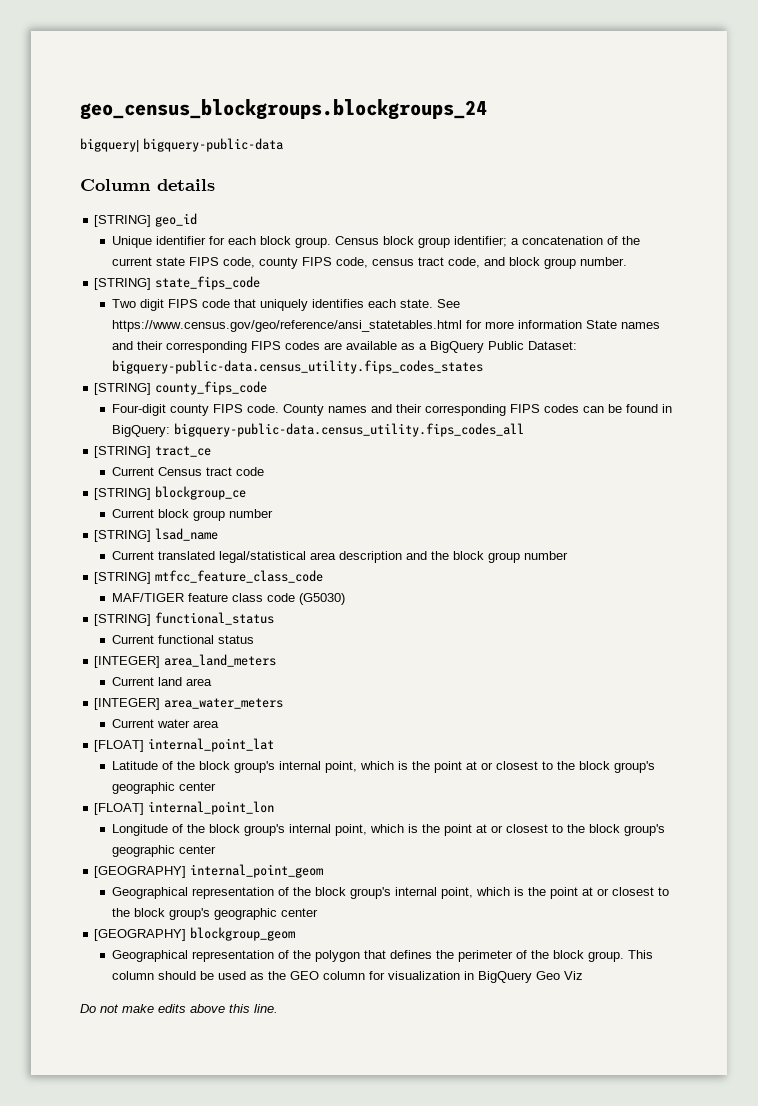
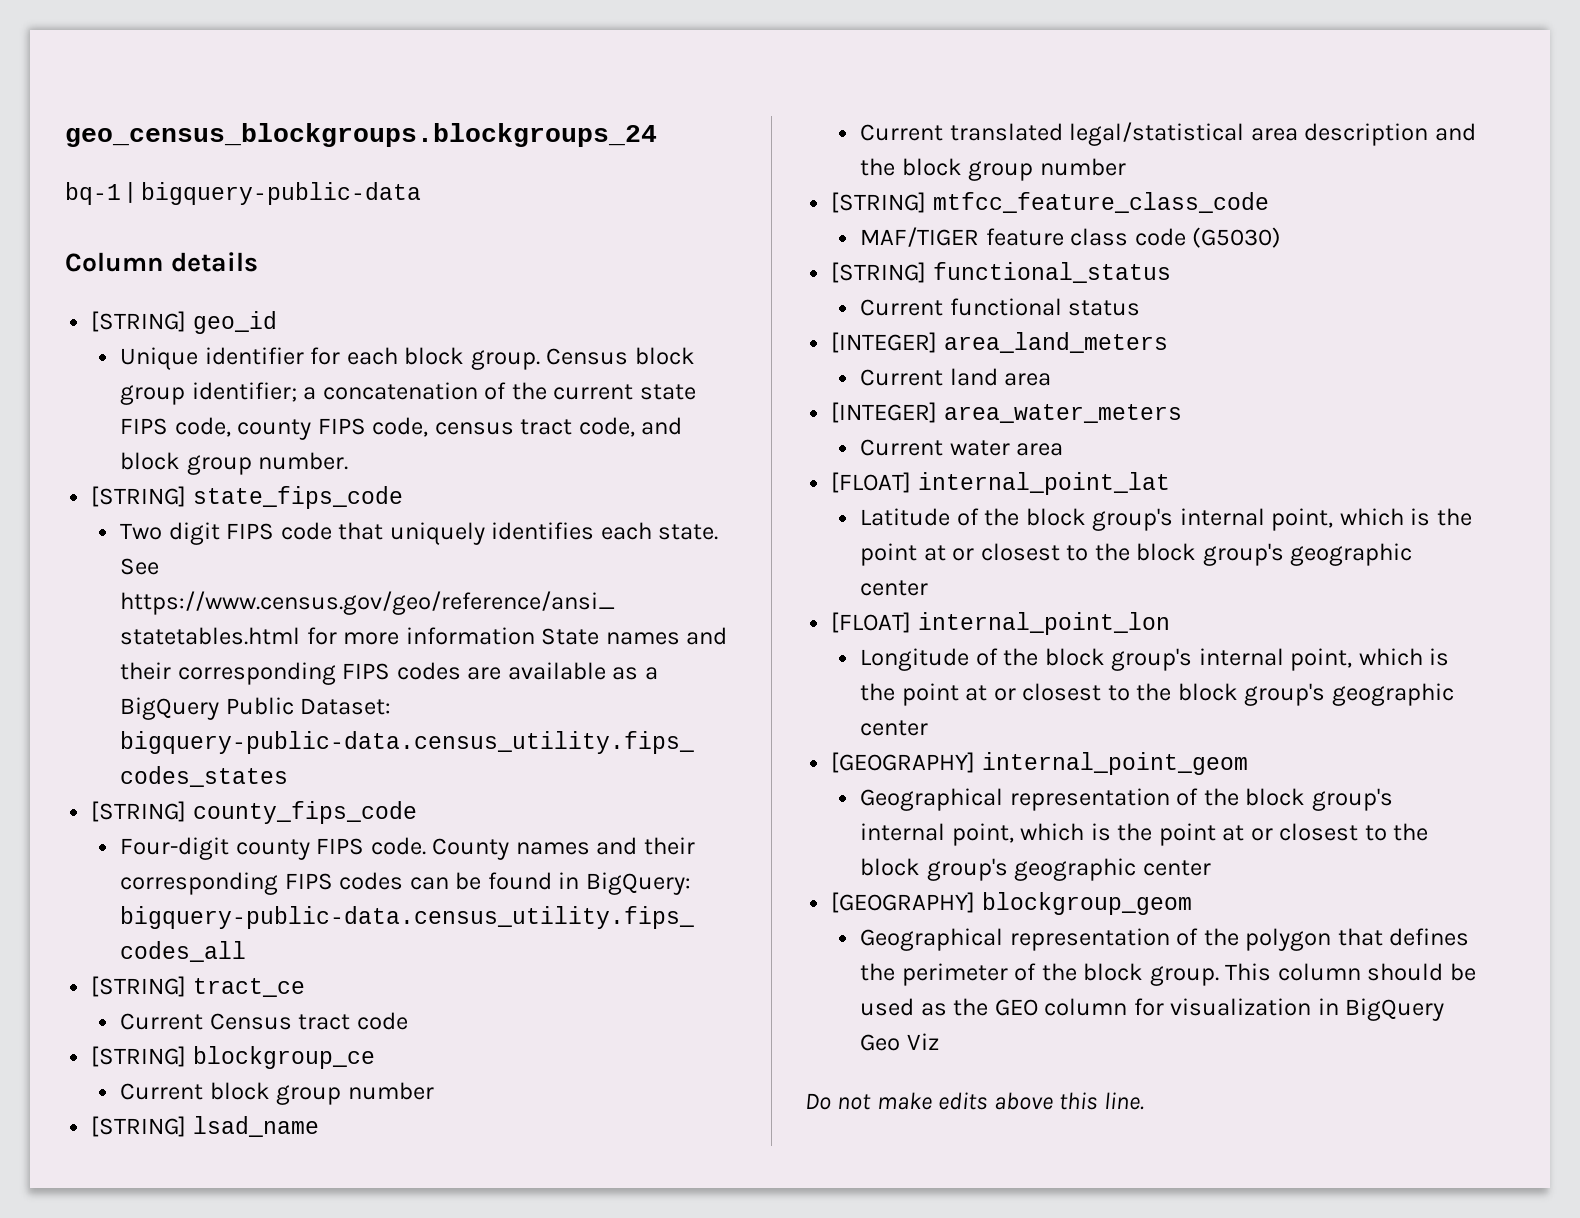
[80,138,139,152] bigquery| -> [65,182,135,205] bq-1 |

